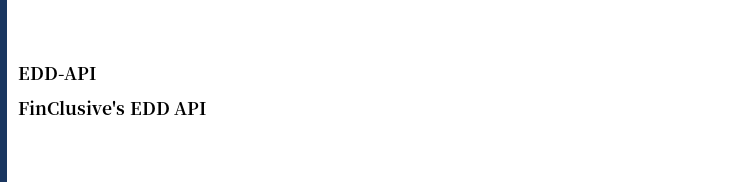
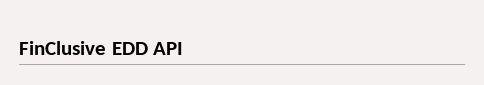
[18,67,96,80] [18,100,125,115] EDD-API // FinClusive's -> [19,41,106,55] FinClusive

